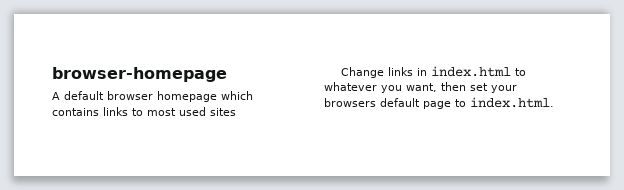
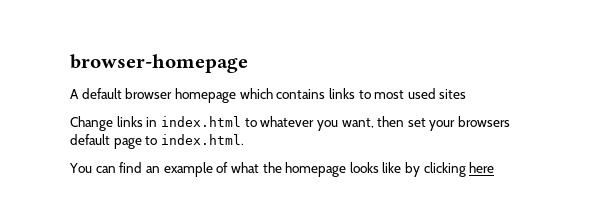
(554, 102) none -> [69,162,495,177] // You can find an example of what the homepage looks like by clicking here

